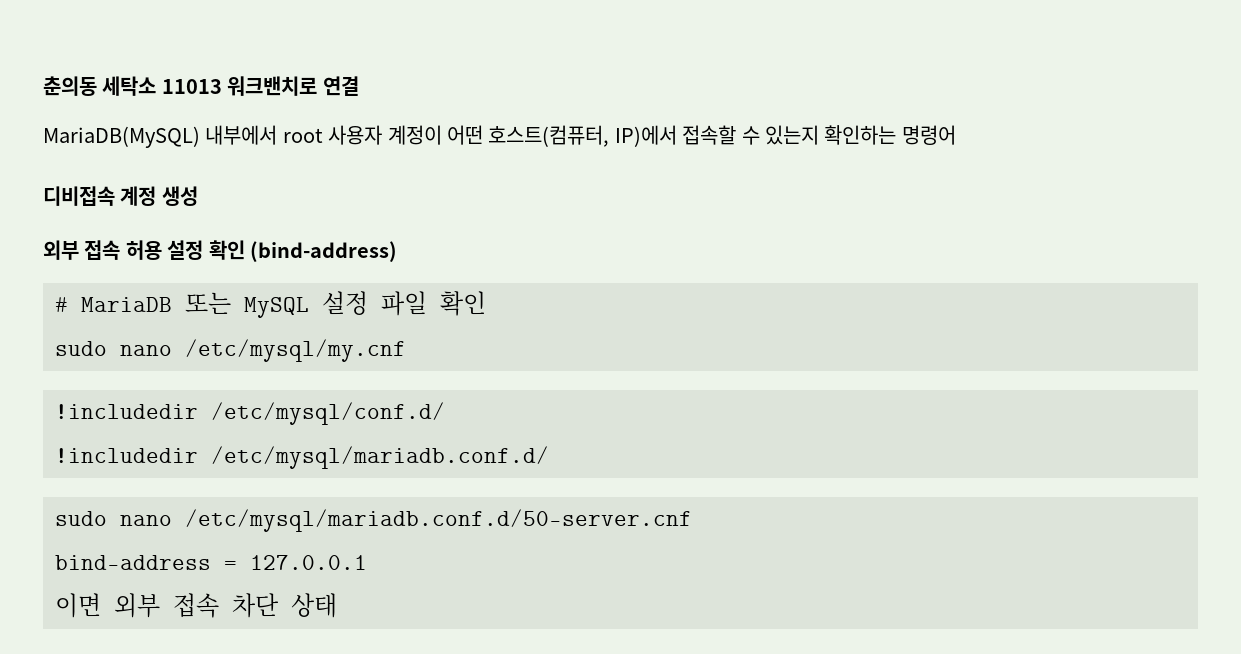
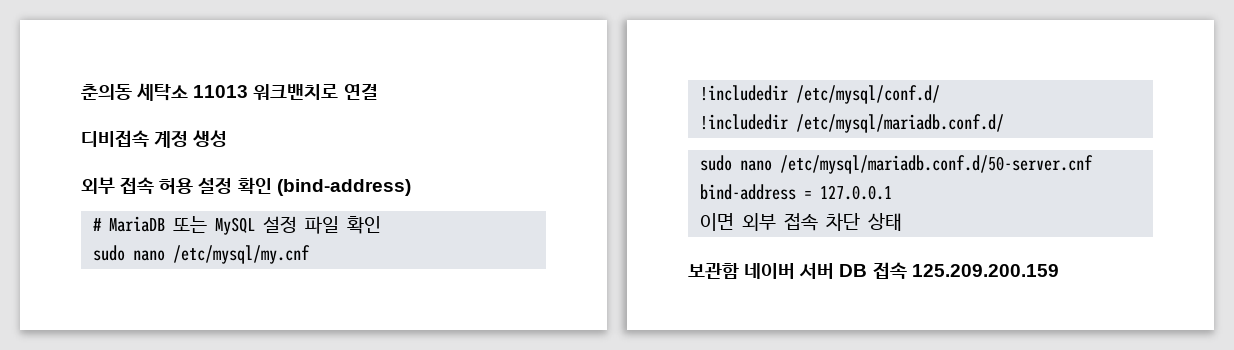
[43,125,956,148] // MariaDB(MySQL) 내부에서 root 사용자 계정이 어떤 호스트(컴퓨터, IP)에서 접속할 수 있는지 확인하는 명령어 -> (378, 91) none
(337, 605) none -> [688,262,1059,279] // 보관함 네이버 서버 DB 접속 125.209.200.159

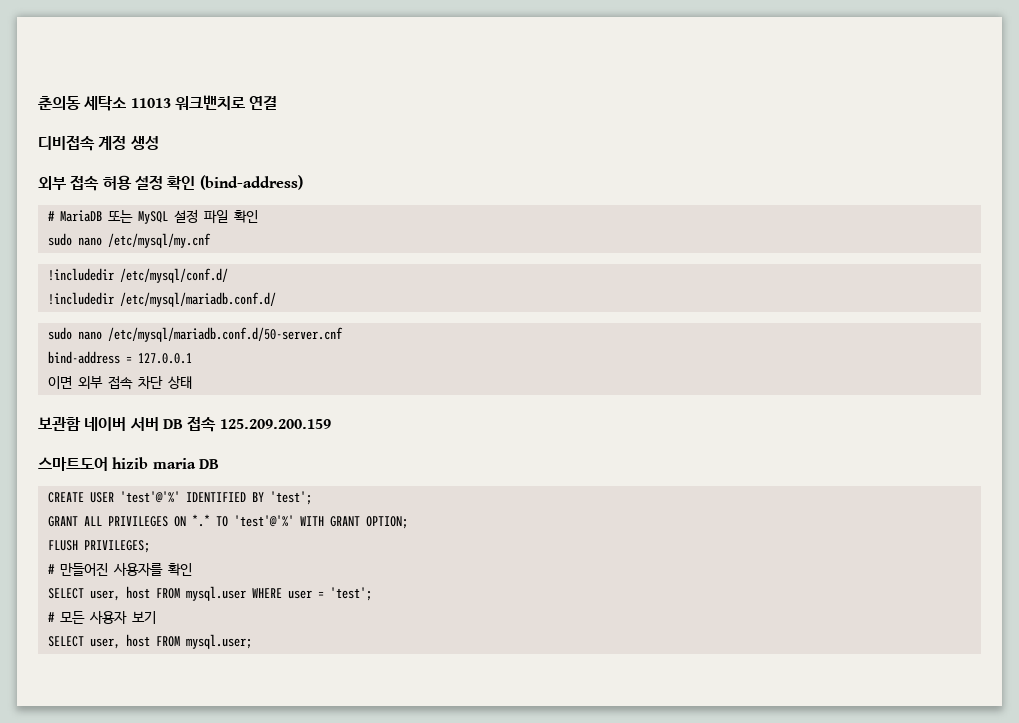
(1059, 270) none -> [38,457,219,471] [47,491,312,505] [47,514,408,529] [47,540,150,553] [47,562,192,576] [47,586,372,601] [47,610,156,624] [47,634,252,649] // 스마트도어 hizib maria DB // CREATE USER 'test'@'%' IDENTIFIED BY 'test'; // GRANT ALL PRIVILEGES ON *.* TO 'test'@'%' WITH GRANT OPTION; // FLUSH PRIVILEGES; // # 만들어진 사용자를 확인 // SELECT user, host FROM mysql.user WHERE user = 'test'; // # 모든 사용자 보기 // SELECT user, host FROM mysql.user;

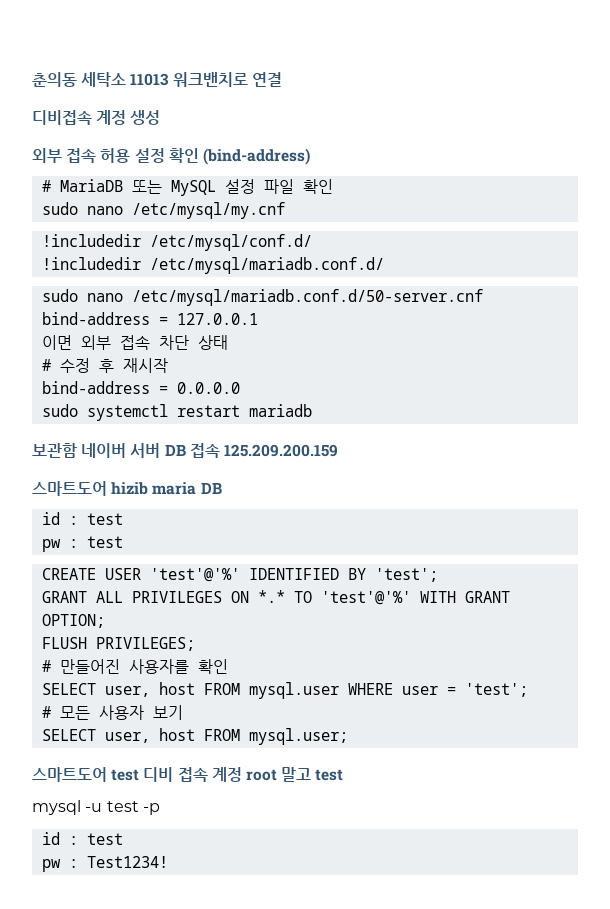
(192, 382) none -> [41,358,168,373] [41,381,240,394] [41,404,312,421] // # 수정 후 재시작 // bind-address = 0.0.0.0 // sudo systemctl restart mariadb
(219, 464) none -> [41,512,123,525] [41,536,123,552] // id : test // pw : test
(252, 641) none -> [32,767,344,782] [32,800,160,815] [41,832,123,845] [41,856,168,872] // 스마트도어 test 디비 접속 계정 root 말고 test // mysql -u test -p // id : test // pw : Test1234!

